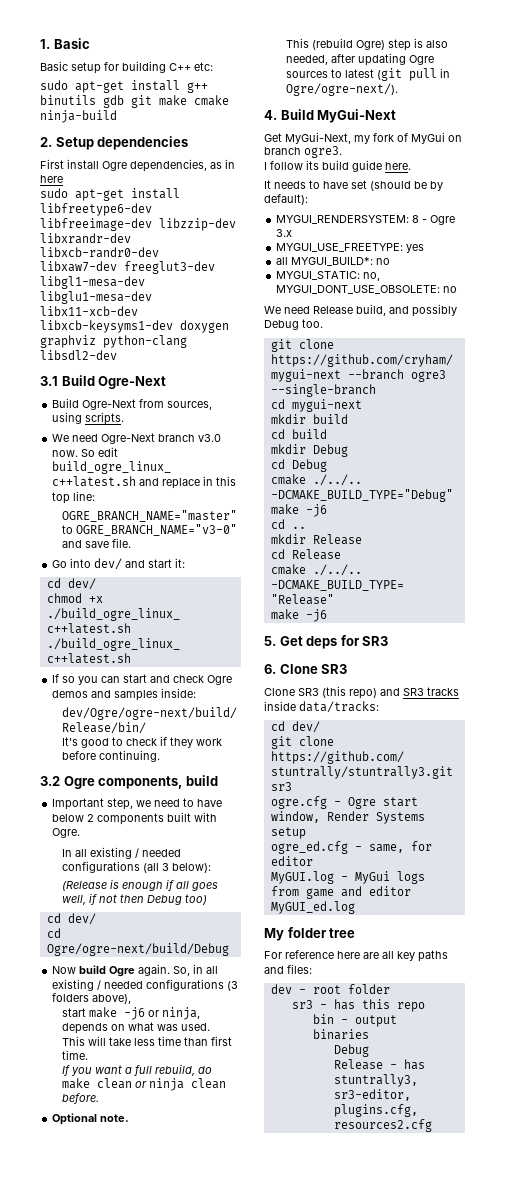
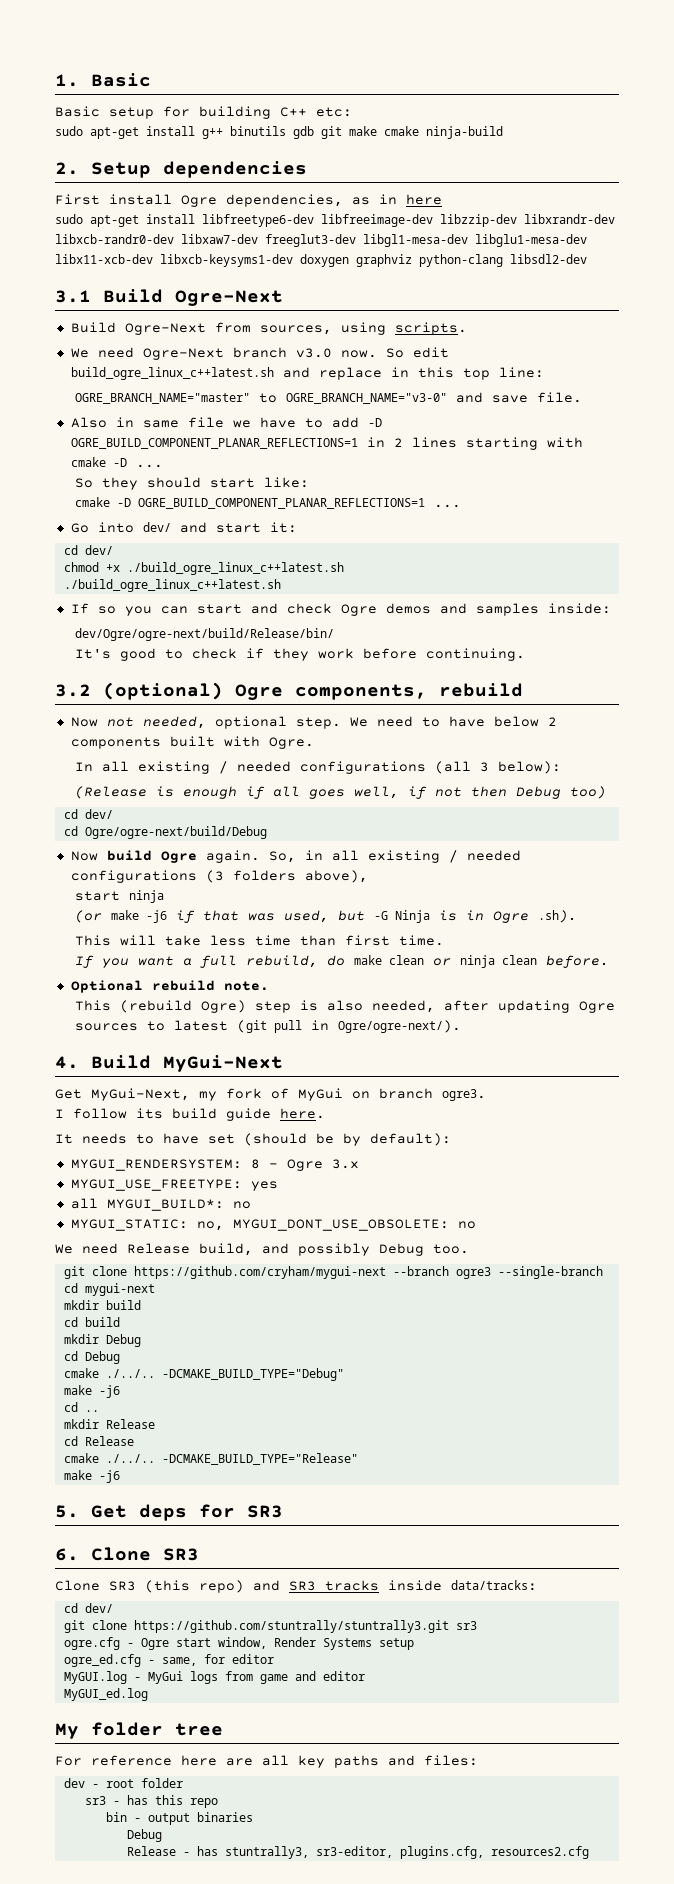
(131, 543) none -> [70,417,382,428] [70,437,583,450] [70,457,163,468] [74,477,309,490] [74,497,461,509] // Also in same file we have to add -D OGRE_BUILD_COMPONENT_PLANAR_REFLECTIONS=1 in 2 lines starting with cmake -D ... // So they should start like: // cmake -D OGRE_BUILD_COMPONENT_PLANAR_REFLECTIONS=1 ...
(60, 781) none -> [103,682,223,700] (optional)
[185,775,218,786] [52,798,152,810] build // Important step, we -> [439,683,523,697] [70,716,368,729] rebuild // Now not needed, optional step. We
[88,1007,200,1020] [61,1022,210,1034] make -j6 or ninja, depends on what was used. -> [128,890,164,903] [74,910,577,923] ninja // (or make -j6 if that was used, but -G Ninja is in Ogre .sh).
(98, 1119) none -> [151,980,215,991] rebuild

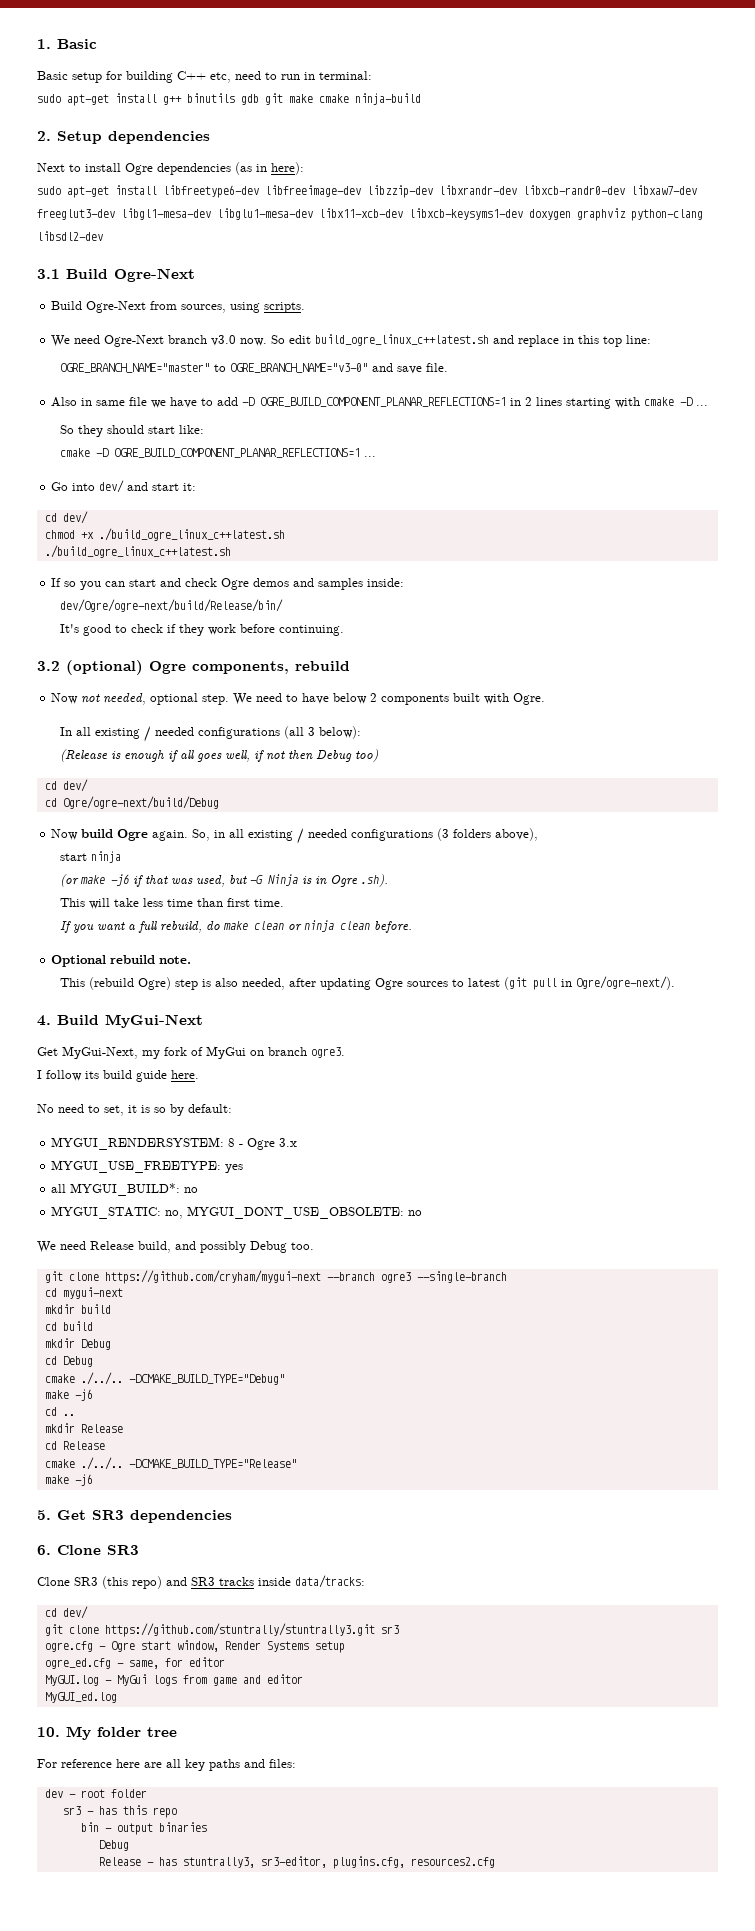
[316,107,352,117] etc: -> [210,71,372,83] etc, need to run in terminal:
[55,194,442,207] First install Ogre dependencies, as in here -> [37,162,304,175] Next to install Ogre dependencies (as in here):
[55,1133,451,1146] It needs to have set (should be by default): -> [37,1104,232,1116] No need to set, it is so by default:
[139,1504,283,1521] deps for SR3 -> [92,1510,232,1523] SR3 dependencies
(148, 1694) none -> [37,1727,60,1737] 10.

